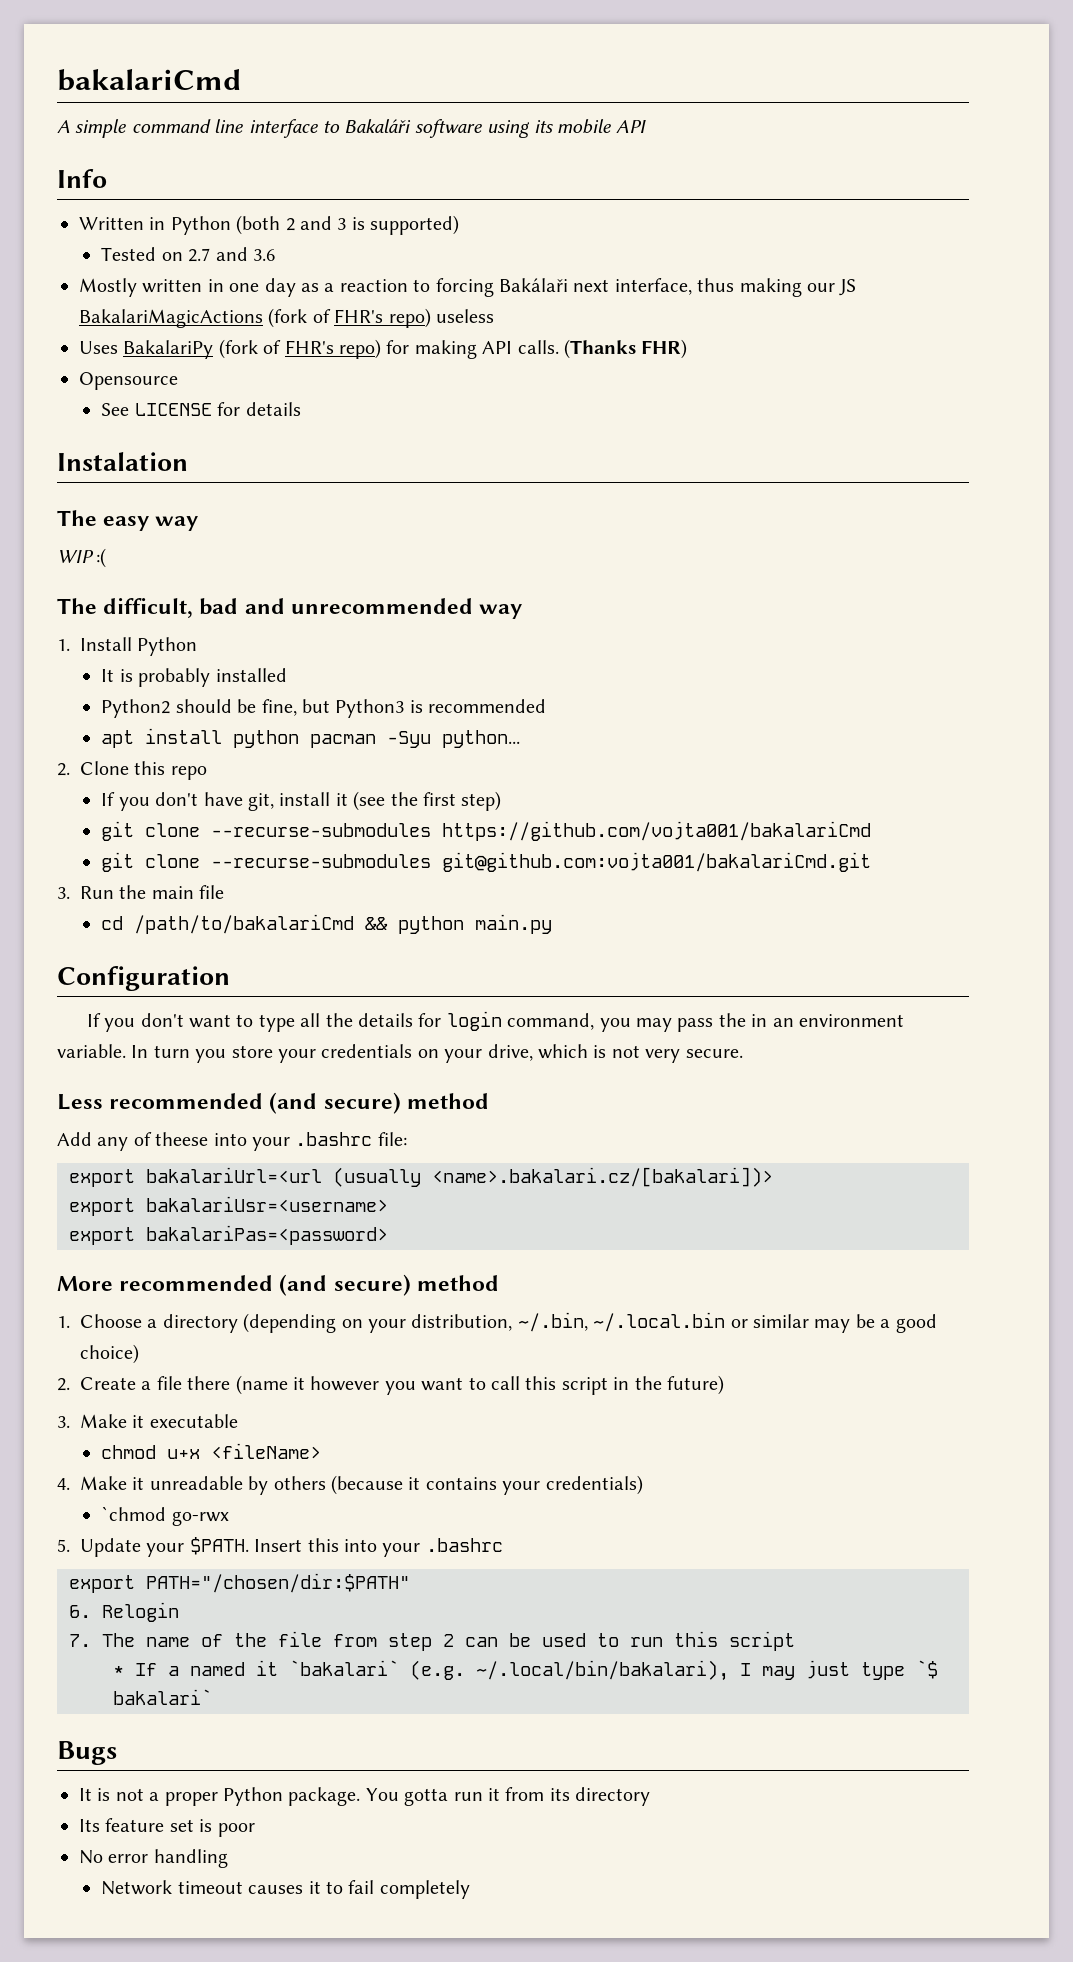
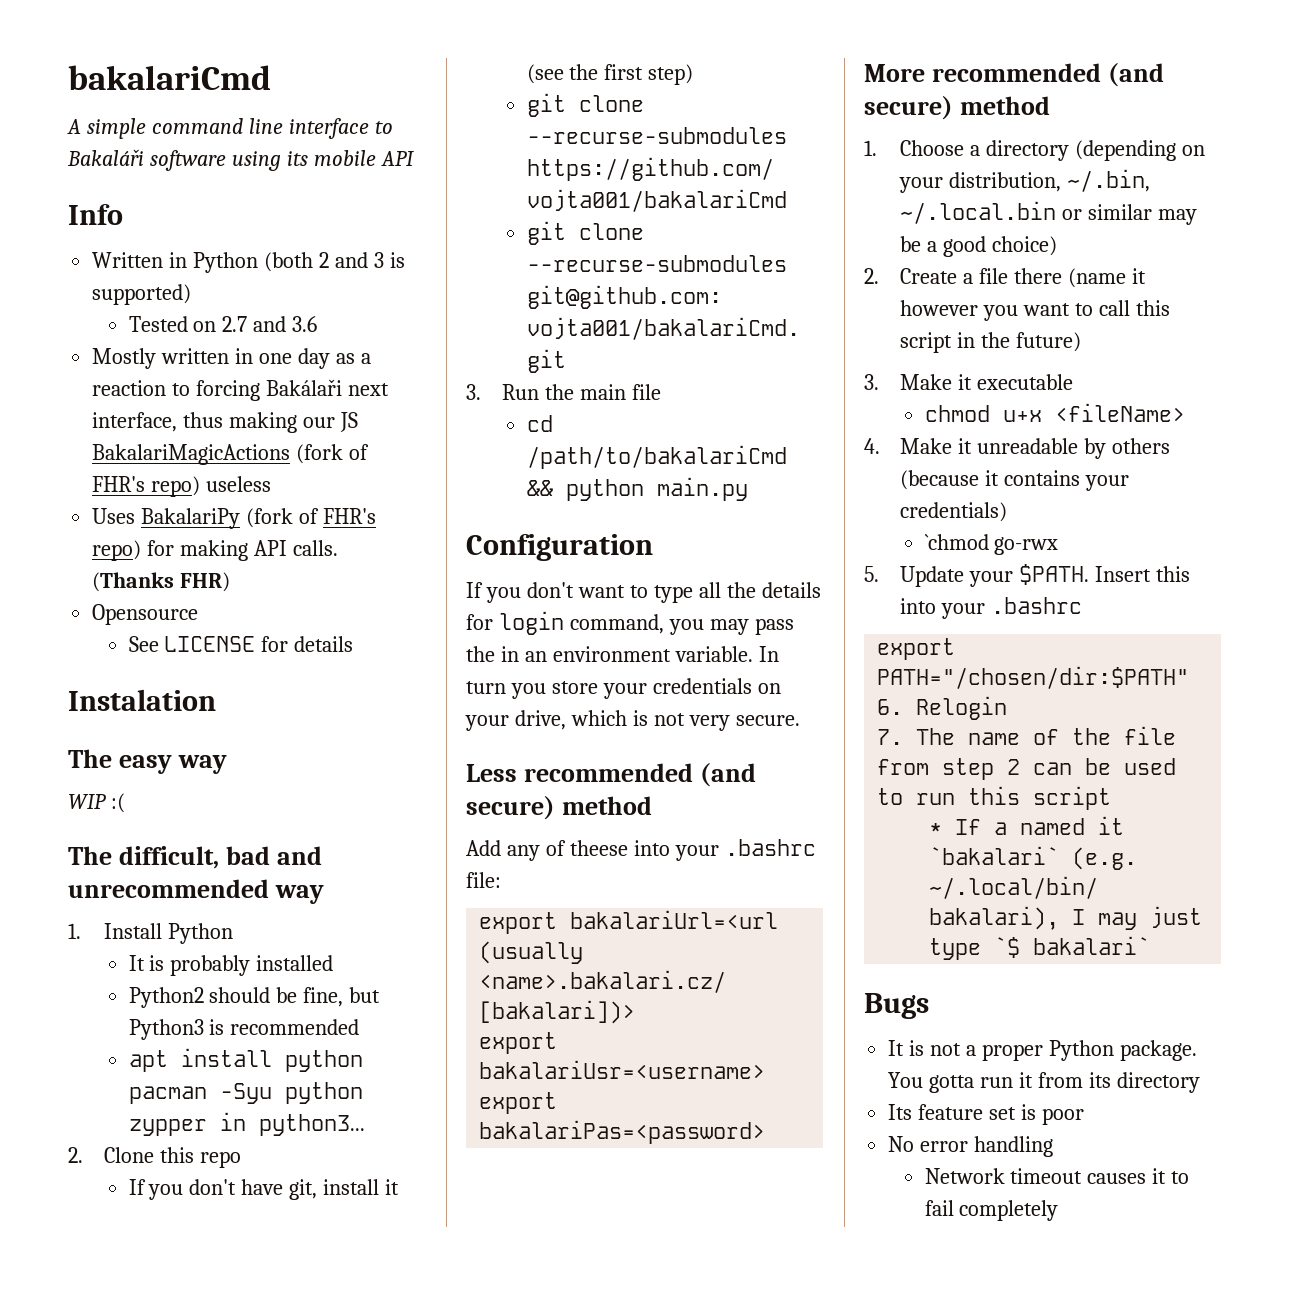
[442,730,521,748] python... -> [284,1082,363,1104] [128,1112,365,1136] python zypper in python3...

